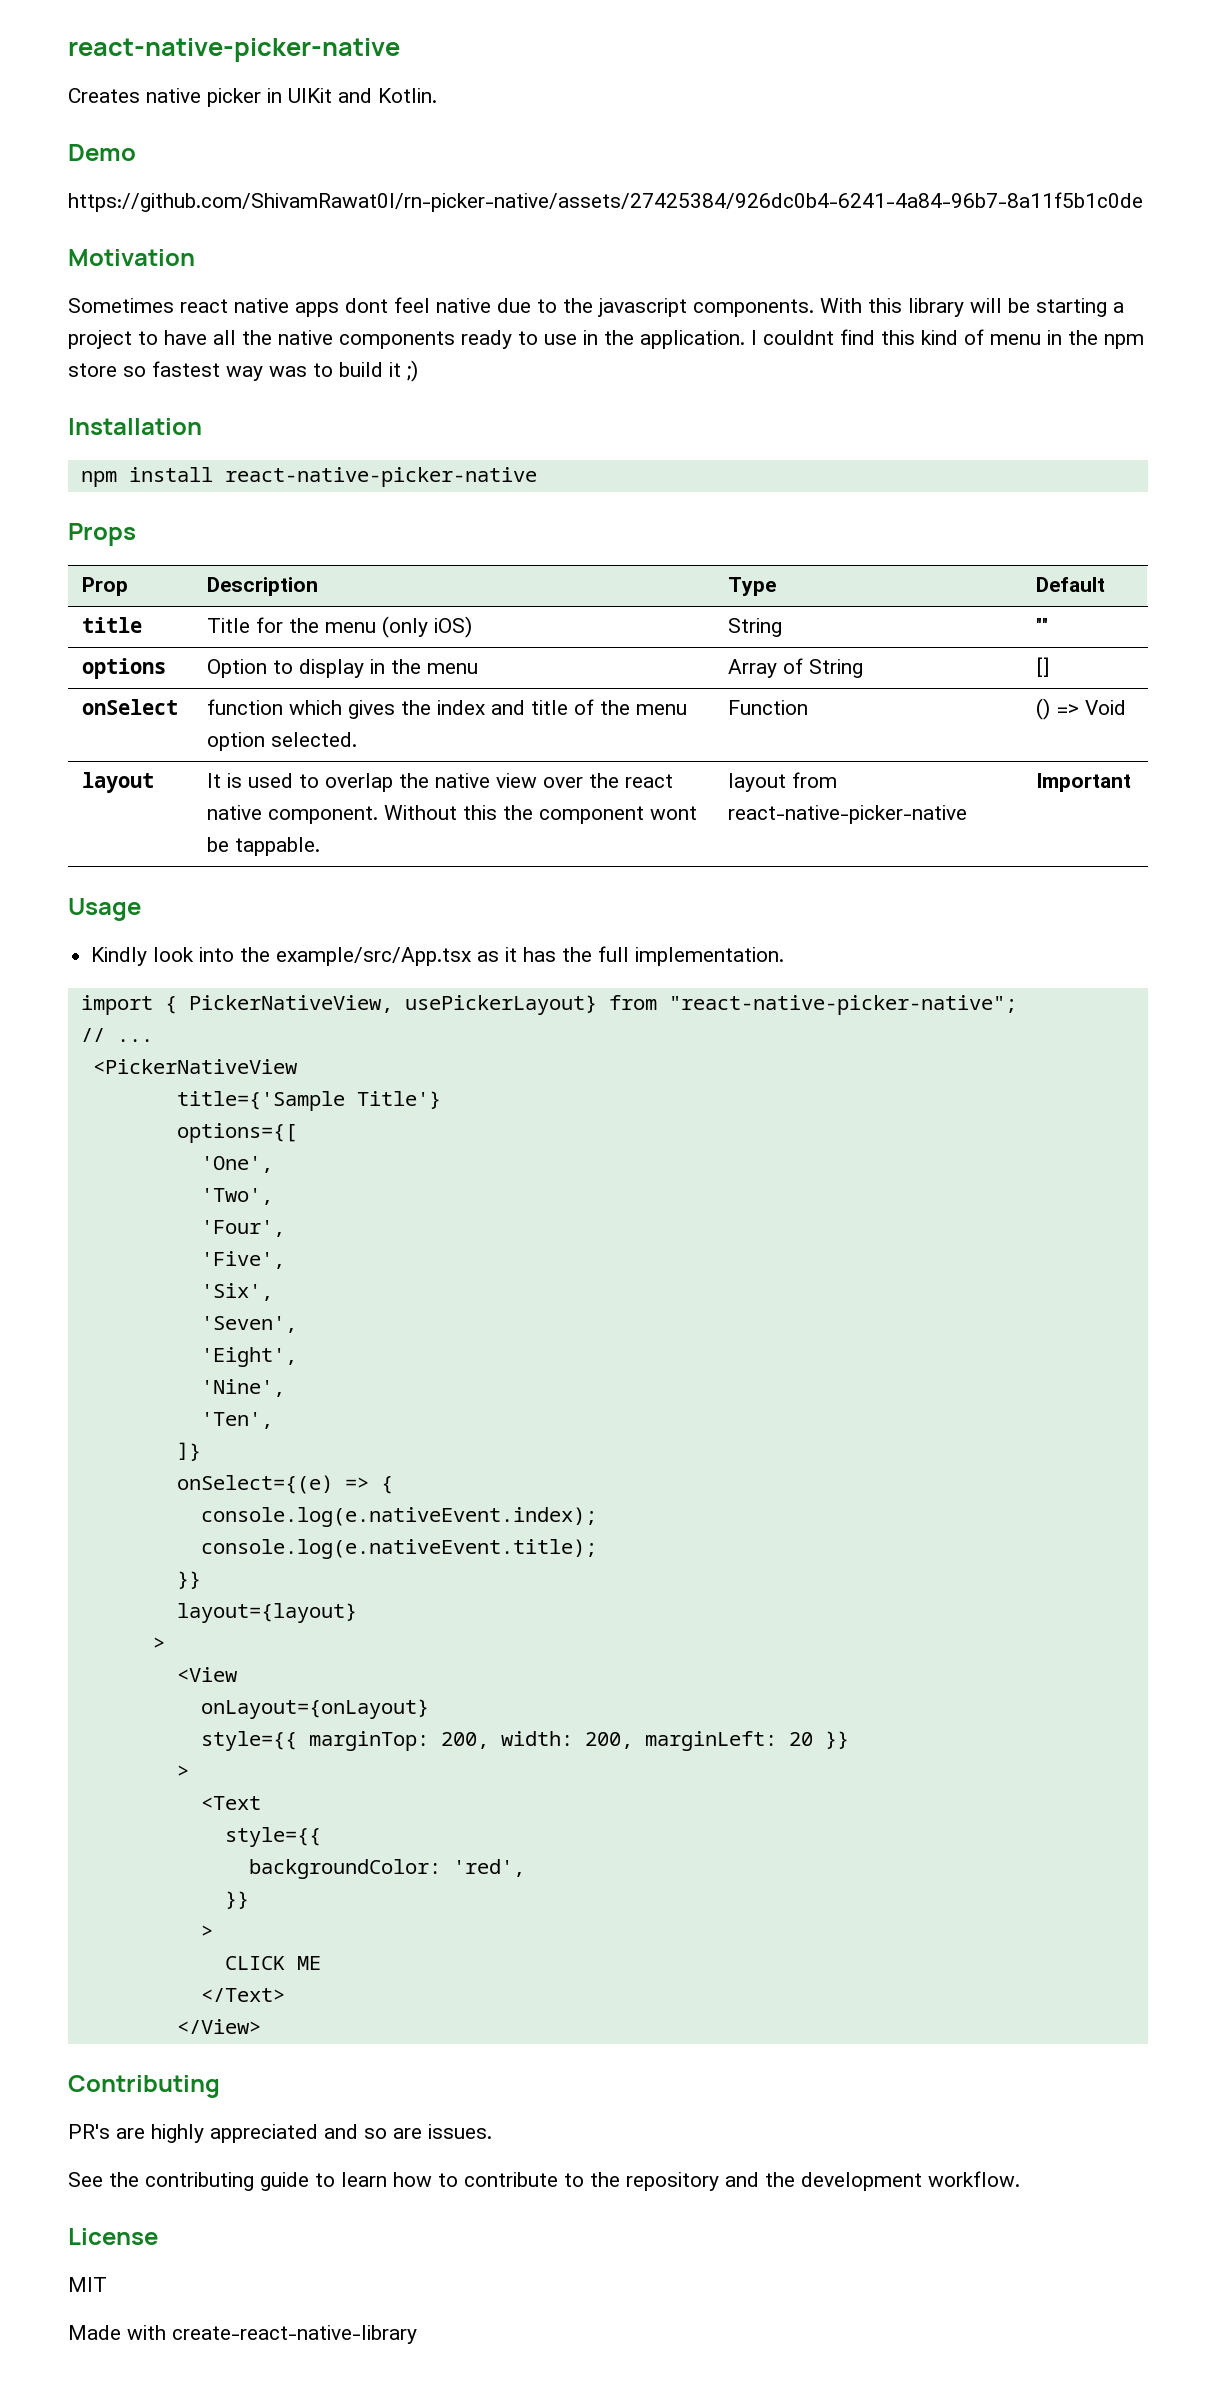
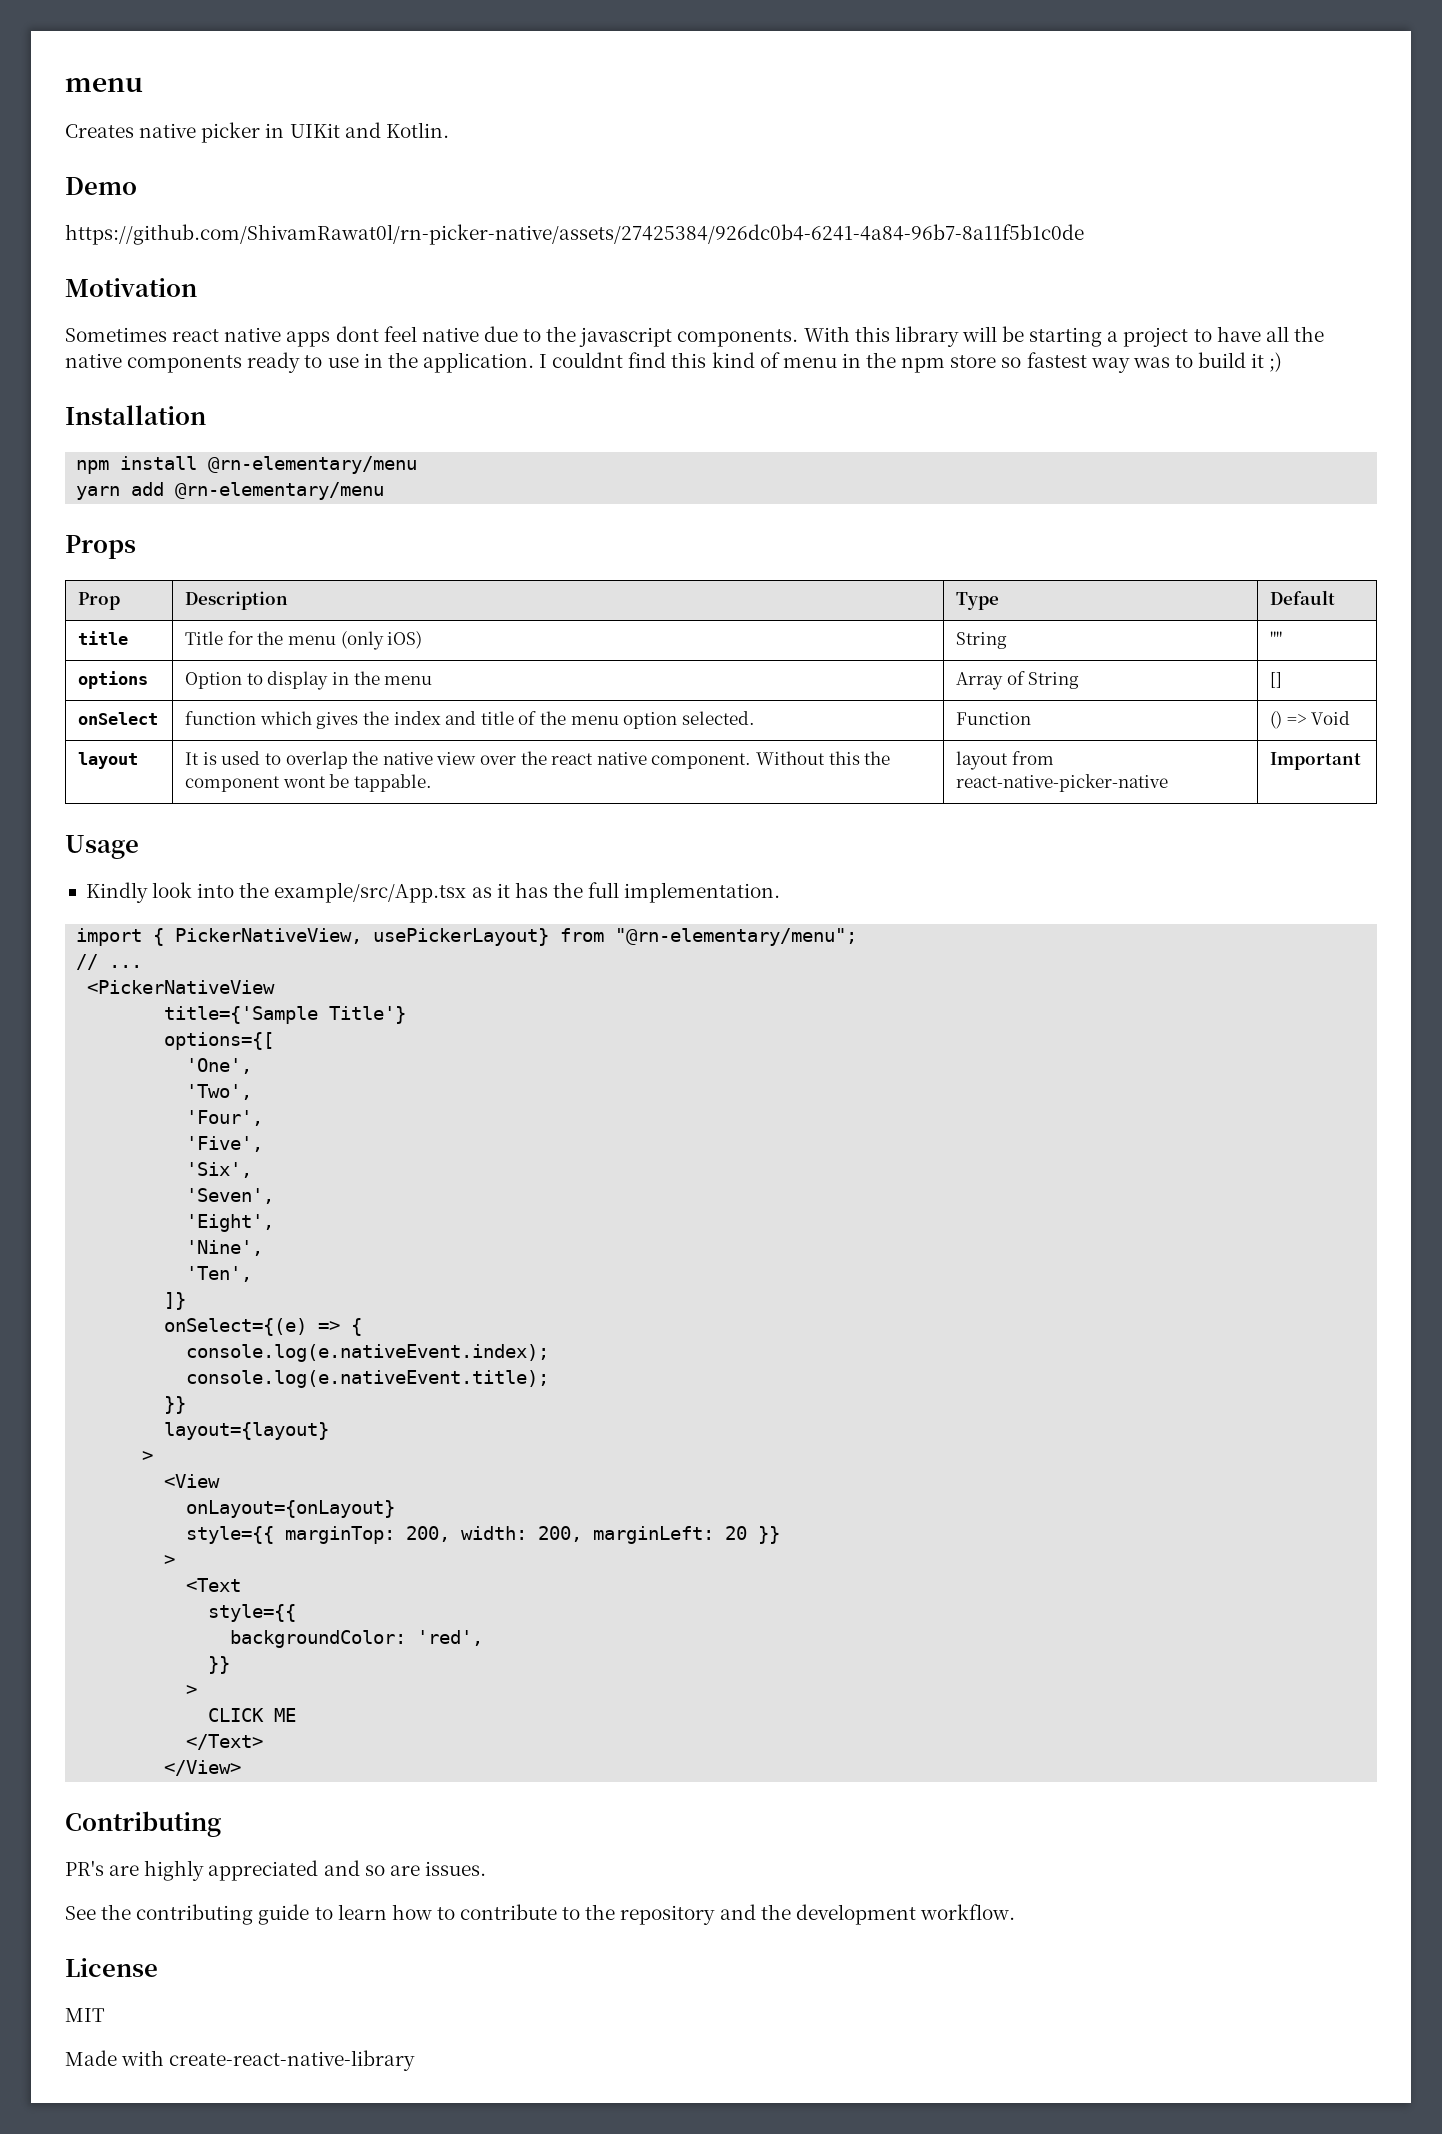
[68,38,400,62] react-native-picker-native -> [65,77,143,92] menu
[224,467,537,487] react-native-picker-native -> [208,456,418,474] [76,482,385,500] @rn-elementary/menu // yarn add @rn-elementary/menu
[668,995,1017,1015] "react-native-picker-native"; -> [615,928,858,946] "@rn-elementary/menu";

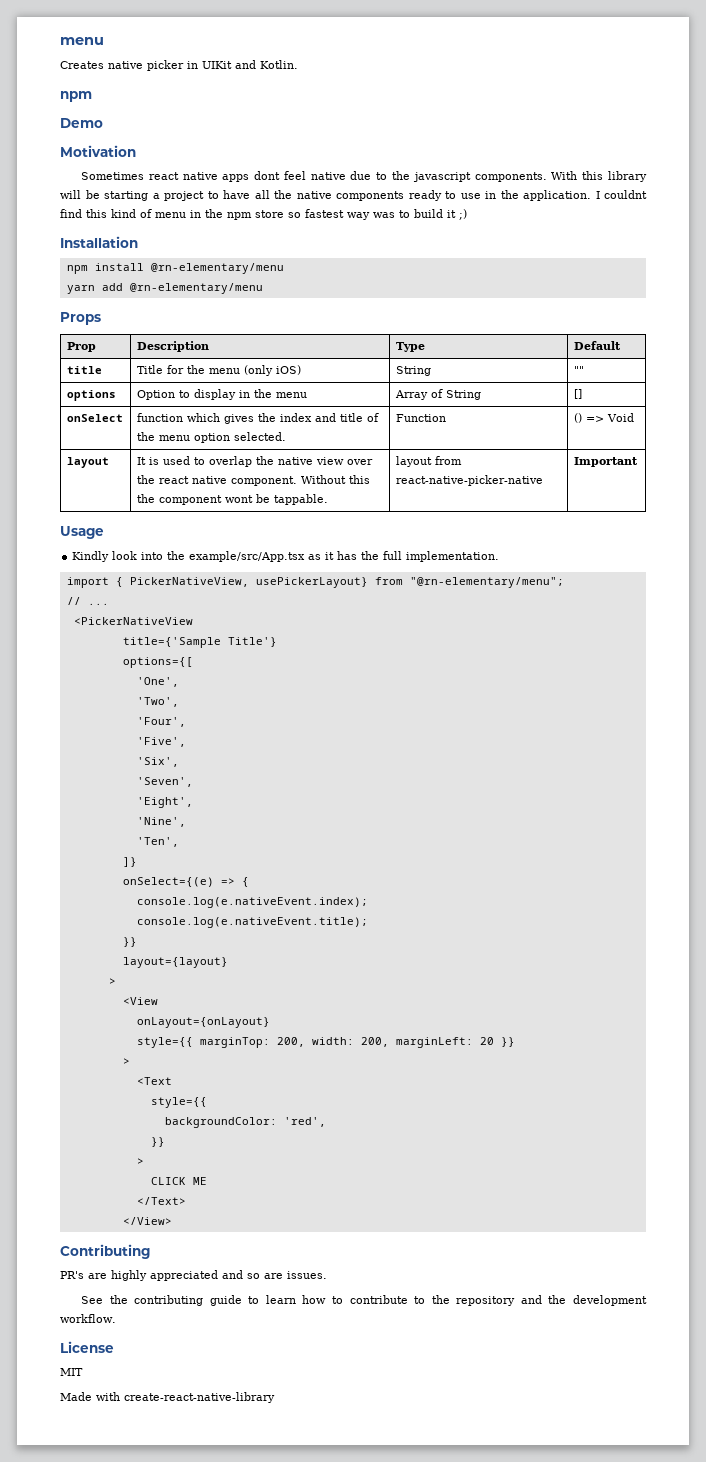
(449, 130) none -> [60,91,92,102] // npm
[65,224,1084,245] // https://github.com/ShivamRawat0l/rn-picker-native/assets/27425384/926dc0b4-6241-4a84-96b7-8a11f5b1c0de -> (103, 123) none

